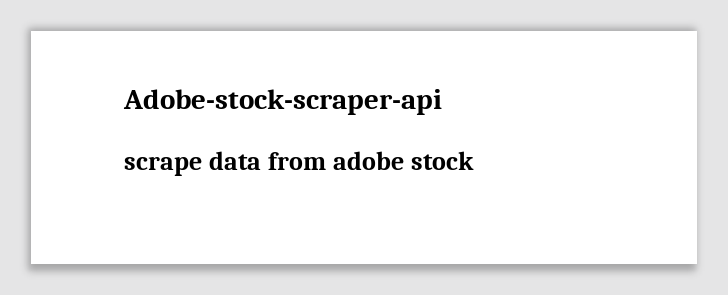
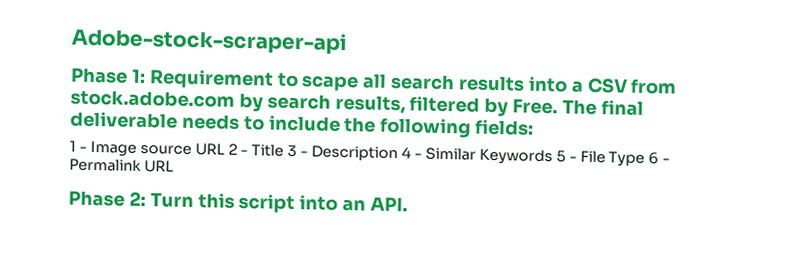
[124,151,474,176] scrape data from adobe stock -> [70,67,678,95] [70,89,644,117] [70,111,535,138] [69,140,671,167] [69,158,174,173] [68,190,409,214] Phase 1: Requirement to scape all search results into a CSV from stock.adobe.com by search results, filtered by Free. The final deliverable needs to include the following fields: // 1 - Image source URL 2 - Title 3 - Description 4 - Similar Keywords 5 - File Type 6 - Permalink URL // Phase 2: Turn this script into an API.

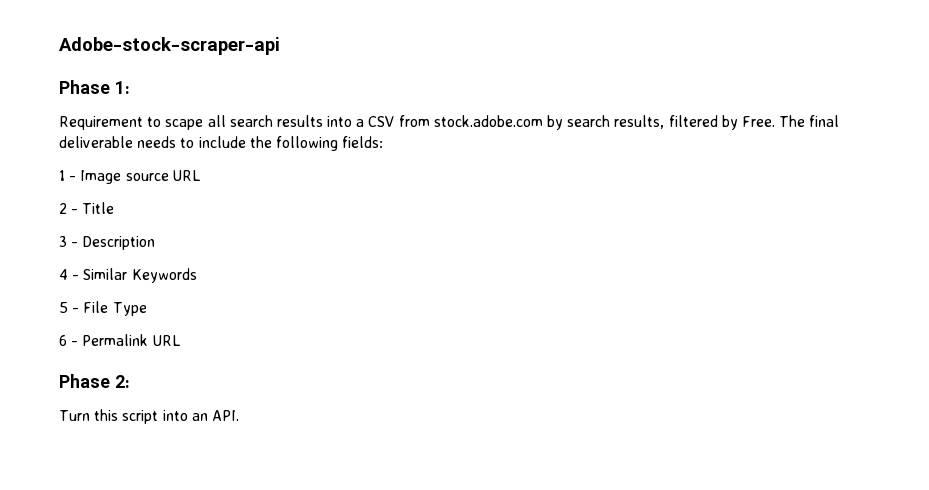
(146, 76) none -> (130, 87) //
(225, 149) none -> (200, 175) //
(285, 150) none -> (115, 208) //
(399, 153) none -> (156, 243) //
(553, 157) none -> (197, 275) //
(646, 159) none -> (147, 309) //
(146, 199) none -> (130, 381) //

